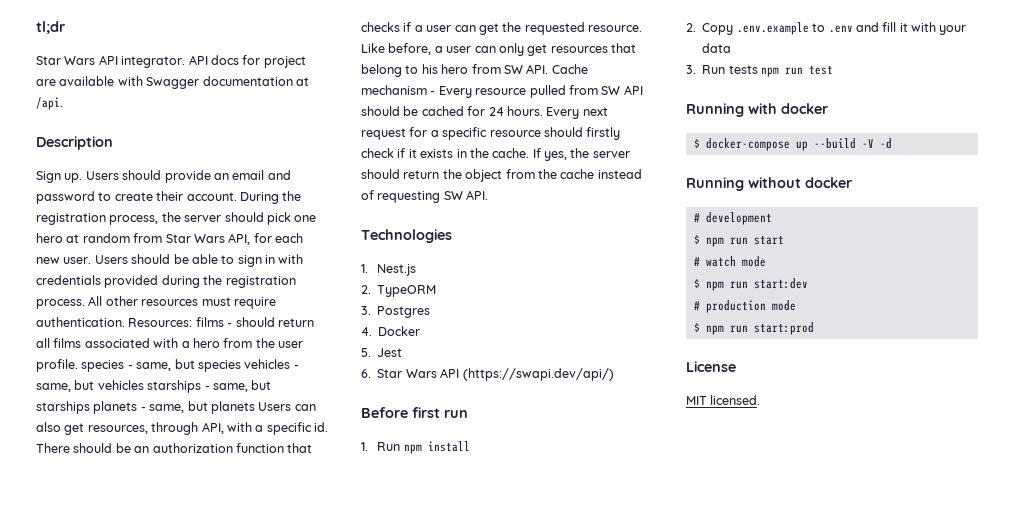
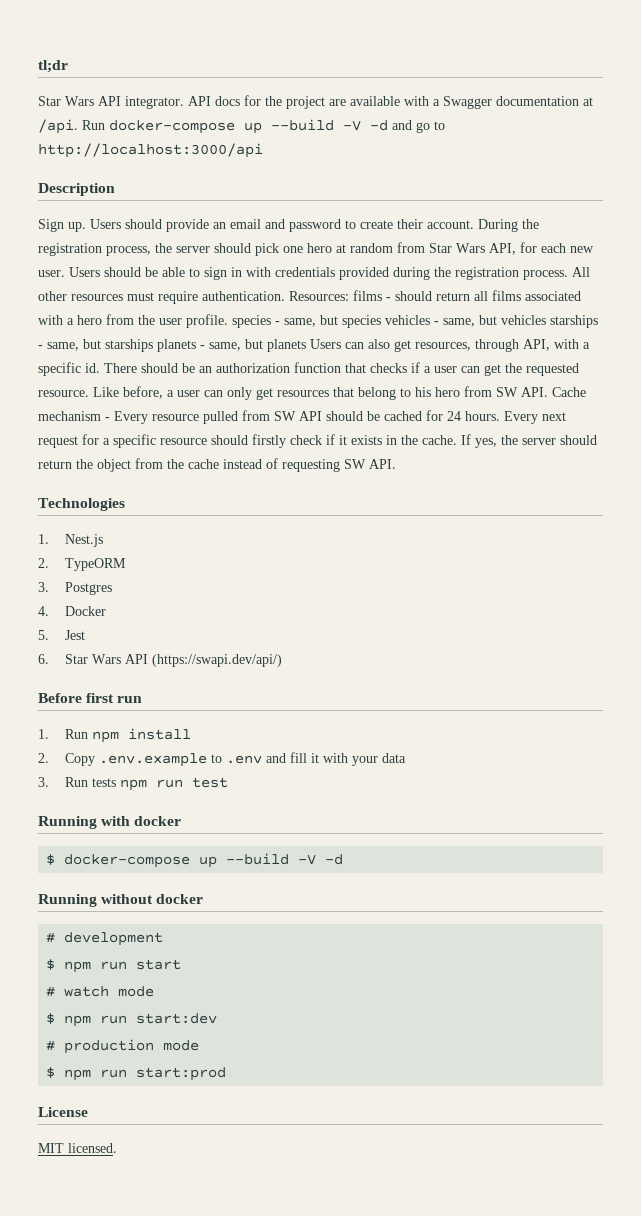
(261, 60) none -> [265,96,282,106] the
(143, 81) none -> [433,99,440,106] a
(63, 103) none -> [82,119,445,134] [38,143,263,158] Run docker-compose up --build -V -d and go to http://localhost:3000/api

